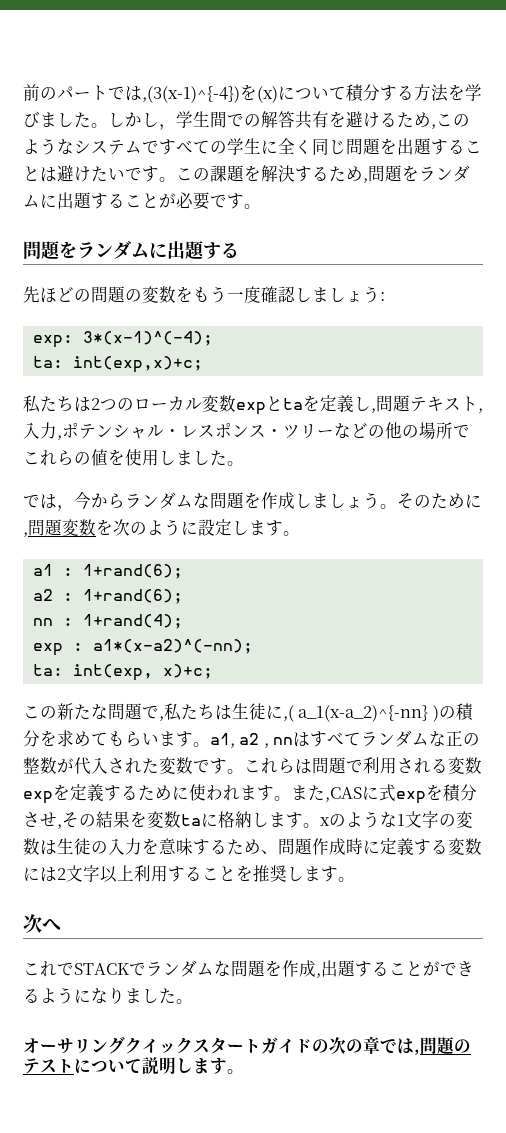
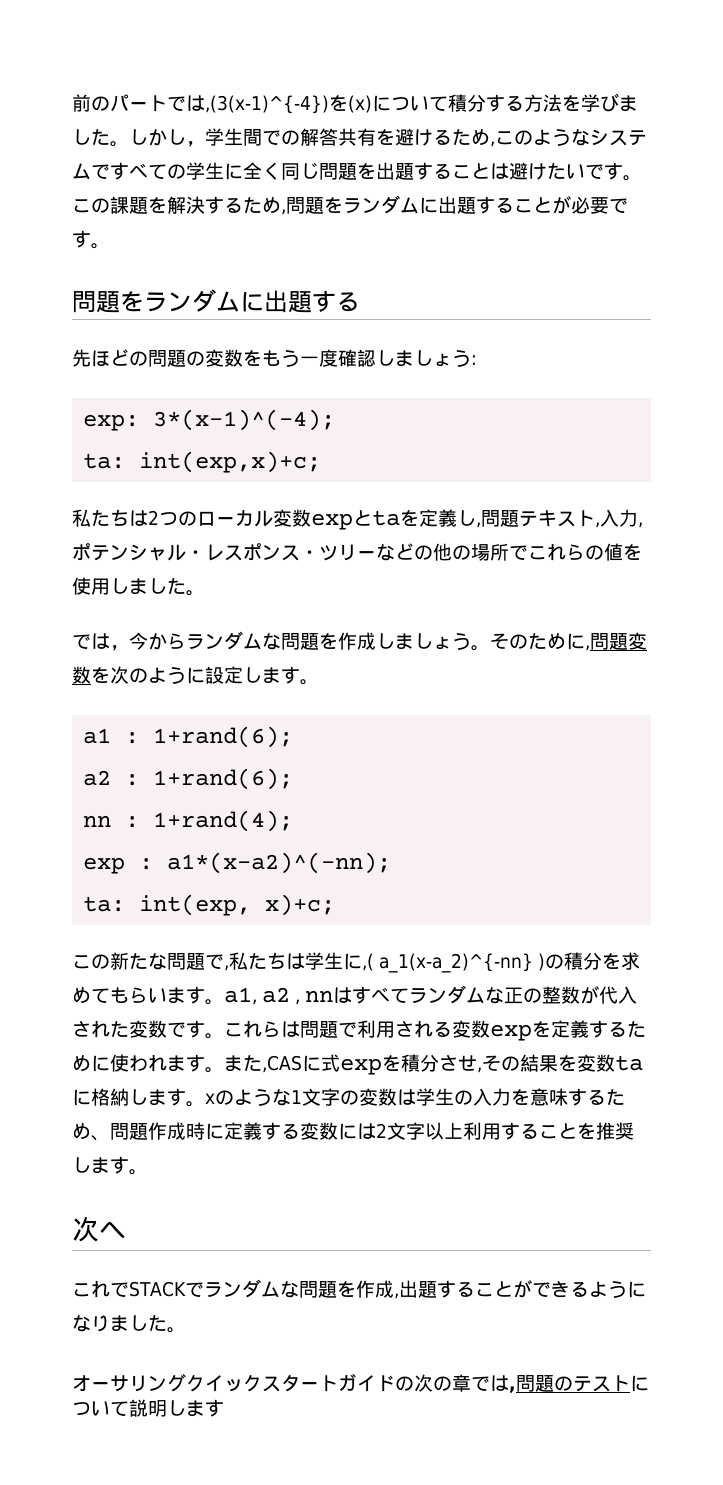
[232,703,266,720] 生徒 -> [305,952,343,970] 学生
[57,838,91,855] 生徒 -> [416,1088,454,1106] 学生
[227,1069,244,1074] 。 -> (224, 1408) none

